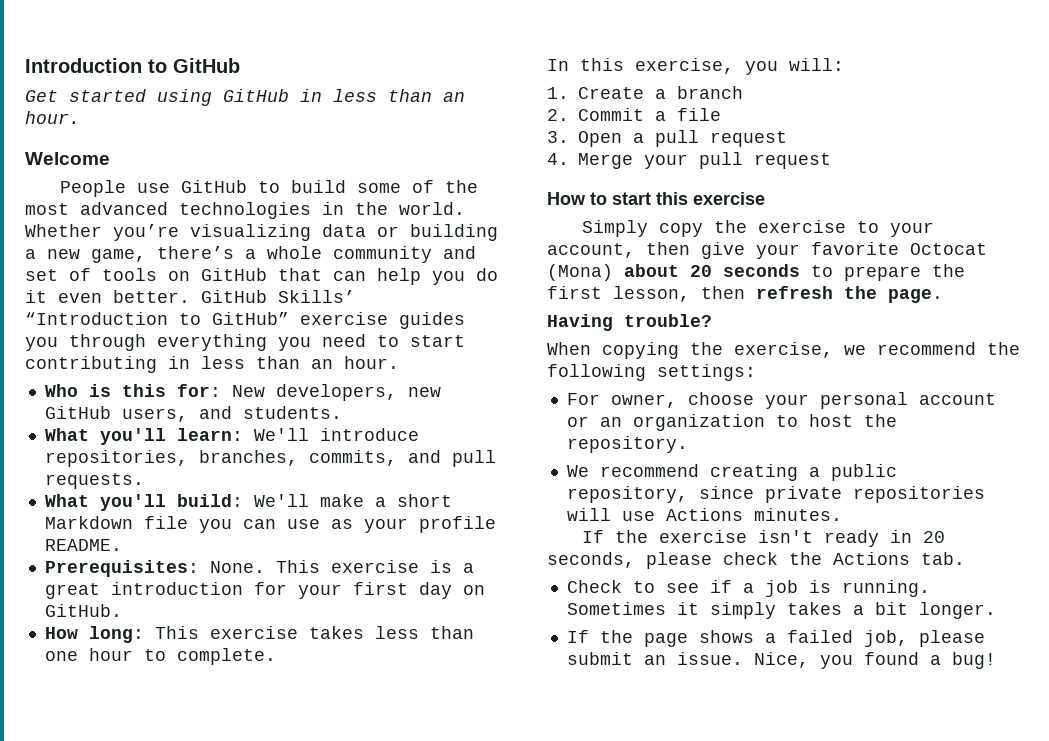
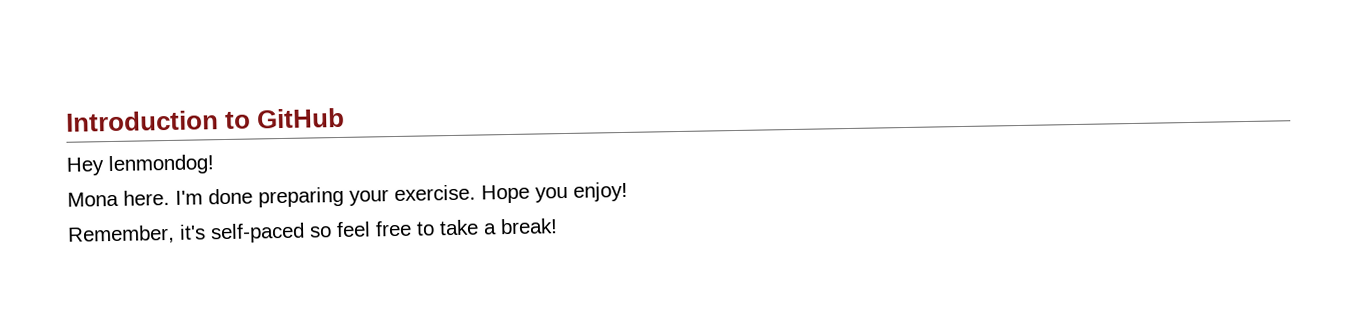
[25,89,465,106] [25,111,80,124] [25,152,110,165] [60,180,479,197] [25,202,465,219] [25,224,498,241] [25,246,476,263] [25,268,498,285] [25,290,355,303] [25,312,465,329] [25,334,465,351] [25,356,399,373] [44,384,441,401] [44,406,342,422] [44,428,419,445] [44,450,496,467] [44,473,144,489] [44,494,452,511] [44,516,496,533] [44,539,122,551] [44,560,474,577] [44,582,485,599] [44,604,122,617] [44,626,474,643] [44,648,276,665] [547,58,844,75] [547,86,743,99] [547,108,721,121] [547,130,787,147] [547,152,831,169] [547,192,765,205] [582,220,935,237] [547,242,987,259] [547,264,965,281] [547,286,943,303] [547,314,712,331] [547,342,1020,359] [547,364,756,381] [566,392,996,409] [566,414,897,431] [566,436,688,453] [566,464,897,481] [566,486,985,503] [566,508,842,521] [582,530,946,547] [547,552,965,569] [566,580,930,597] [566,602,996,619] [566,630,985,647] [566,652,996,669] Get started using GitHub in less than an hour. // Welcome // People use GitHub to build some of the most advanced technologies in the world. Whether you’re visualizing data or building a new game, there’s a whole community and set of tools on GitHub that can help you do it even better. GitHub Skills’ “Introduction to GitHub” exercise guides you through everything you need to start contributing in less than an hour. // Who is this for: New developers, new GitHub users, and students. // What you'll learn: We'll introduce repositories, branches, commits, and pull requests. // What you'll build: We'll make a short Markdown file you can use as your profile README. // Prerequisites: None. This exercise is a great introduction for your first day on GitHub. // How long: This exercise takes less than one hour to complete. // In this exercise, you will: // 1. Create a branch // 2. Commit a file // 3. Open a pull request // 4. Merge your pull request // How to start this exercise // Simply copy the exercise to your account, then give your favorite Octocat (Mona) about 20 seconds to prepare the first lesson, then refresh the page. // Having trouble? // When copying the exercise, we recommend the following settings: // For owner, choose your personal account or an organization to host the repository. // We recommend creating a public repository, since private repositories will use Actions minutes. // If the exercise isn't ready in 20 seconds, please check the Actions tab. // Check to see if a job is running. Sometimes it simply takes a bit longer. // If the page shows a failed job, please submit an issue. Nice, you found a bug! -> [66,154,215,176] [67,181,628,208] [67,218,558,245] Hey lenmondog! // Mona here. I'm done preparing your exercise. Hope you enjoy! // Remember, it's self-paced so feel free to take a break!

